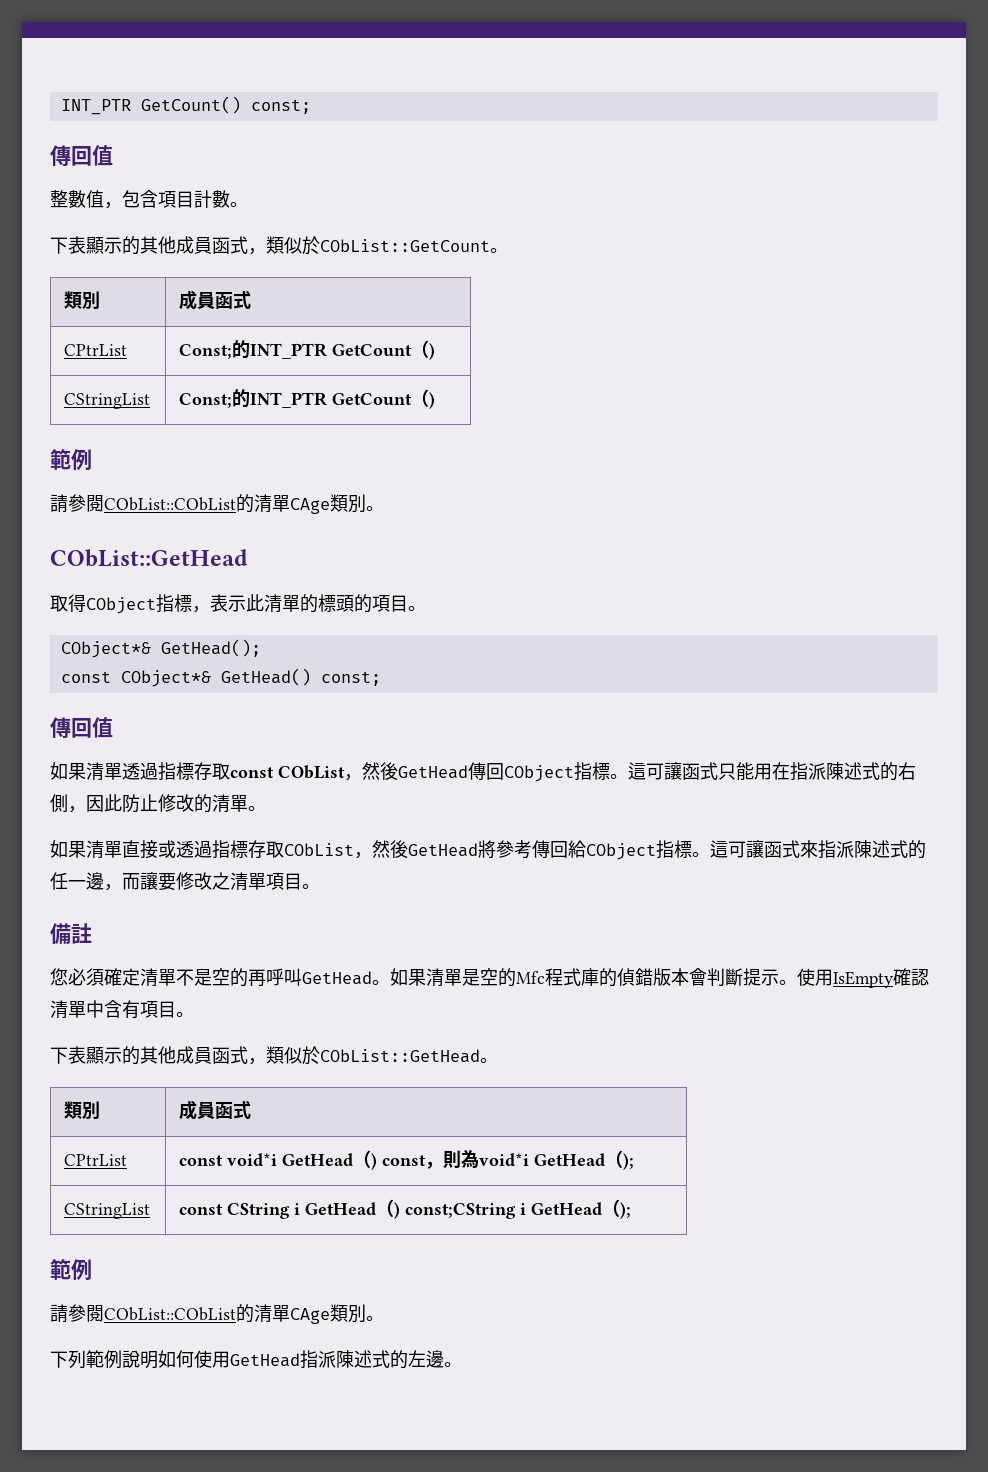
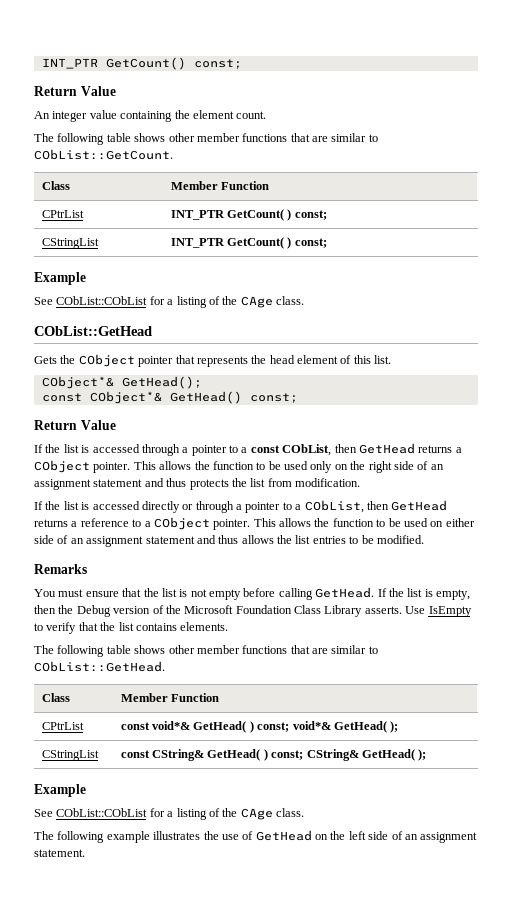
[50,145,113,166] [50,190,248,209] [50,236,508,255] [64,291,101,310] [179,290,252,310] [64,344,128,356] [179,340,436,360] [64,393,151,409] [179,389,436,409] [50,449,92,470] [50,494,384,514] [50,549,248,567] [50,594,426,614] 傳回值 // 整數值，包含項目計數。 // 下表顯示的其他成員函式，類似於CObList::GetCount。 // 類別 | 成員函式 // CPtrList | Const;的INT_PTR GetCount（) // CStringList | Const;的INT_PTR GetCount（) // 範例 // 請參閱CObList::CObList的清單CAge類別。 // CObList::GetHead // 取得CObject指標，表示此清單的標頭的項目。 -> [34,86,116,96] [34,110,267,122] [34,133,378,145] [34,149,173,160] [41,181,70,190] [170,181,270,190] [41,210,84,218] [170,209,327,221] [41,238,99,249] [170,237,327,249] [34,272,86,285] [34,296,304,308] [34,326,152,336] [34,354,392,367] Return Value // An integer value containing the element count. // The following table shows other member functions that are similar to CObList::GetCount. // Class | Member Function // CPtrList | INT_PTR GetCount( ) const; // CStringList | INT_PTR GetCount( ) const; // Example // See CObList::CObList for a listing of the CAge class. // CObList::GetHead // Gets the CObject pointer that represents the head element of this list.
[50,717,113,738] [50,762,916,782] [50,794,266,813] [50,840,926,860] [50,872,320,891] [50,923,92,945] [50,968,929,988] [50,1000,194,1019] [50,1046,498,1065] [64,1101,101,1120] [179,1100,252,1120] [64,1154,128,1166] [179,1150,635,1170] [64,1203,151,1219] [179,1199,632,1219] [50,1259,92,1280] [50,1304,384,1324] [50,1350,462,1369] 傳回值 // 如果清單透過指標存取const CObList，然後GetHead傳回CObject指標。這可讓函式只能用在指派陳述式的右側，因此防止修改的清單。 // 如果清單直接或透過指標存取CObList，然後GetHead將參考傳回給CObject指標。這可讓函式來指派陳述式的任一邊，而讓要修改之清單項目。 // 備註 // 您必須確定清單不是空的再呼叫GetHead。如果清單是空的Mfc程式庫的偵錯版本會判斷提示。使用IsEmpty確認清單中含有項目。 // 下表顯示的其他成員函式，類似於CObList::GetHead。 // 類別 | 成員函式 // CPtrList | const void*i GetHead（) const，則為void*i GetHead（); // CStringList | const CString i GetHead（) const;CString i GetHead（); // 範例 // 請參閱CObList::CObList的清單CAge類別。 // 下列範例說明如何使用GetHead指派陳述式的左邊。 -> [34,420,116,430] [34,443,462,456] [34,460,444,473] [34,478,360,490] [34,500,448,513] [34,517,475,530] [34,535,424,547] [34,564,87,574] [34,587,470,600] [34,605,472,617] [34,622,229,634] [34,645,378,657] [34,661,165,672] [41,693,70,702] [120,693,220,702] [41,722,84,730] [120,721,399,733] [41,750,99,761] [120,749,427,761] [34,784,86,797] [34,808,304,820] [34,830,478,843] [34,849,85,857] Return Value // If the list is accessed through a pointer to a const CObList, then GetHead returns a CObject pointer. This allows the function to be used only on the right side of an assignment statement and thus protects the list from modification. // If the list is accessed directly or through a pointer to a CObList, then GetHead returns a reference to a CObject pointer. This allows the function to be used on either side of an assignment statement and thus allows the list entries to be modified. // Remarks // You must ensure that the list is not empty before calling GetHead. If the list is empty, then the Debug version of the Microsoft Foundation Class Library asserts. Use IsEmpty to verify that the list contains elements. // The following table shows other member functions that are similar to CObList::GetHead. // Class | Member Function // CPtrList | const void*& GetHead( ) const; void*& GetHead( ); // CStringList | const CString& GetHead( ) const; CString& GetHead( ); // Example // See CObList::CObList for a listing of the CAge class. // The following example illustrates the use of GetHead on the left side of an assignment statement.

